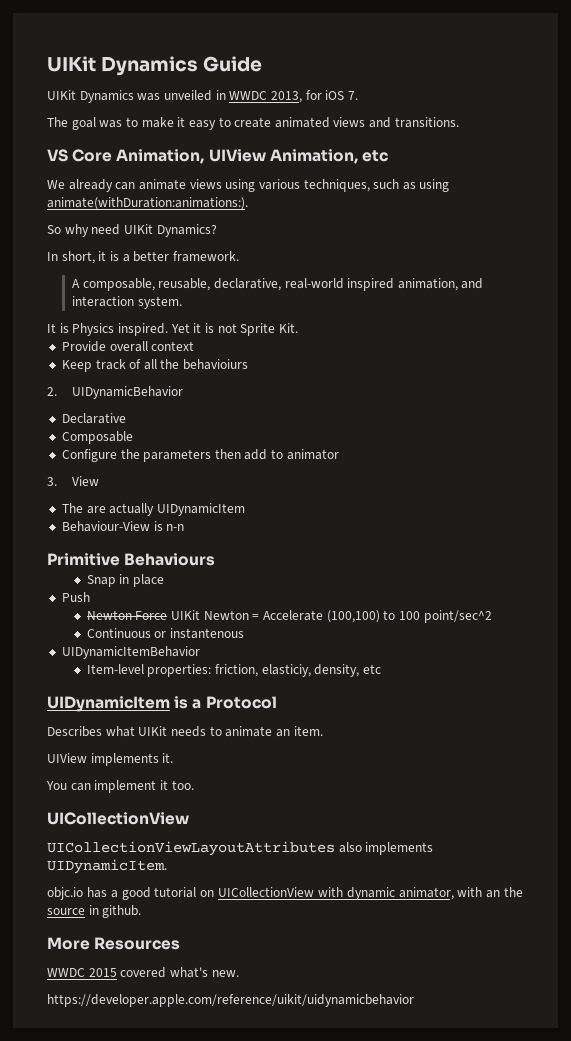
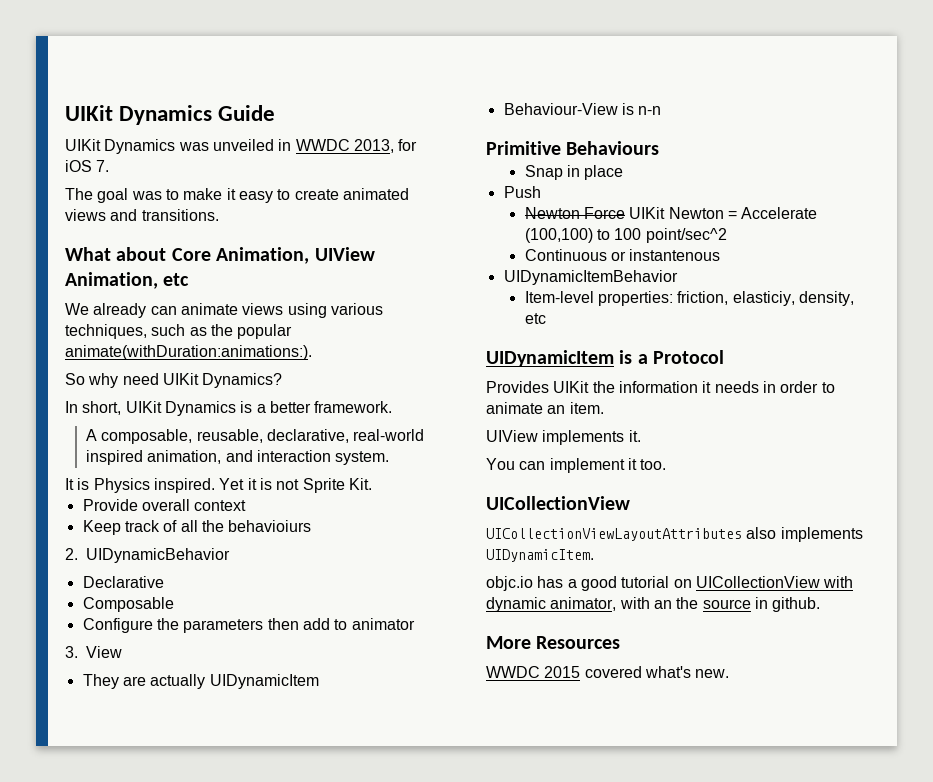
[47,149,68,162] VS -> [65,247,167,261] What about
[419,179,450,192] using -> [210,324,293,339] the popular
[98,251,107,261] it -> [125,401,236,416] UIKit Dynamics
[61,503,83,513] The -> [82,674,119,689] They
[47,726,206,737] Describes what UIKit needs -> [486,381,819,393] Provides UIKit the information it needs in order
[47,994,414,1007] // https://developer.apple.com/reference/uikit/uidynamicbehavior -> (730, 673) none

